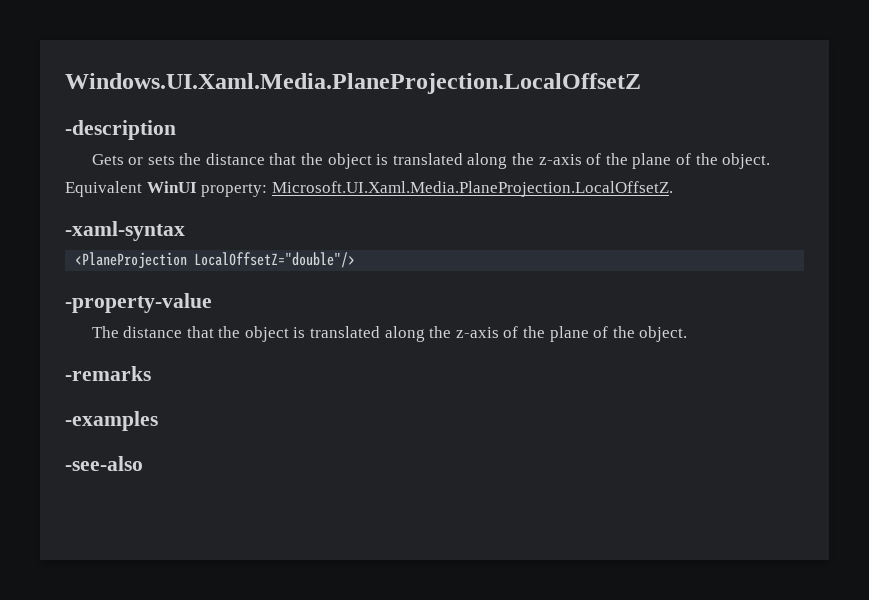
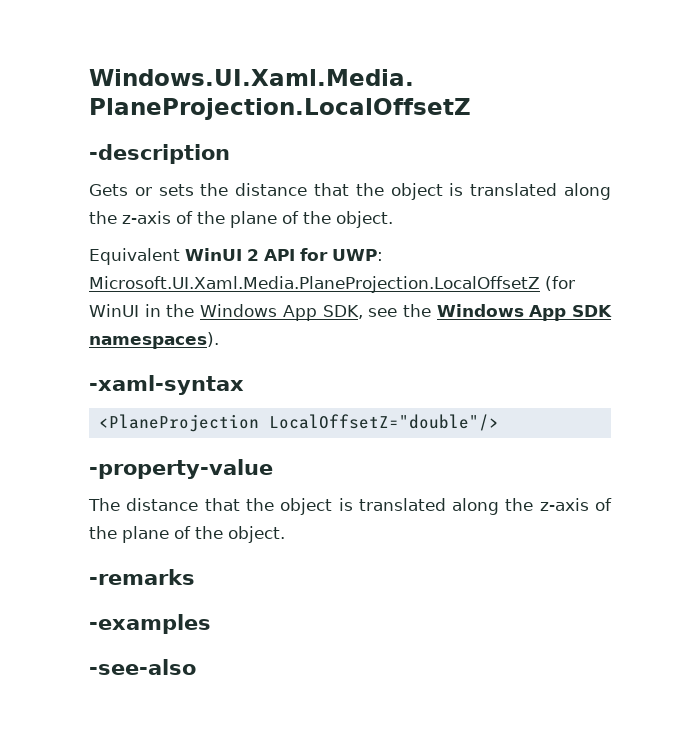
[201,181,673,197] property: Microsoft.UI.Xaml.Media.PlaneProjection.LocalOffsetZ. -> [247,248,383,261] [89,276,575,293] [89,304,612,321] [89,332,219,349] 2 API for UWP: Microsoft.UI.Xaml.Media.PlaneProjection.LocalOffsetZ (for WinUI in the Windows App SDK, see the Windows App SDK namespaces).

